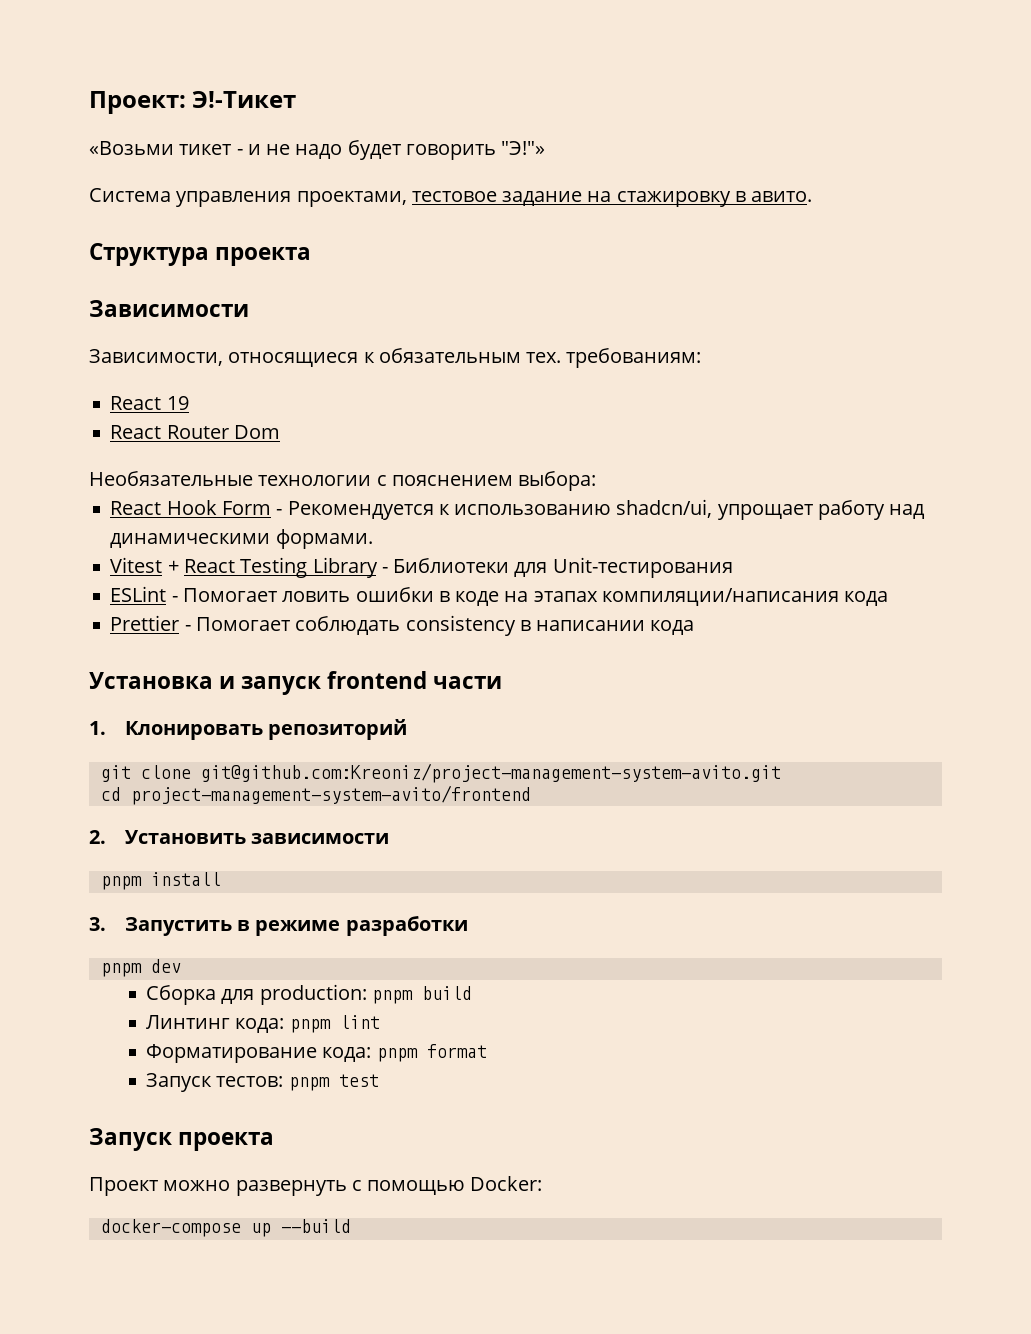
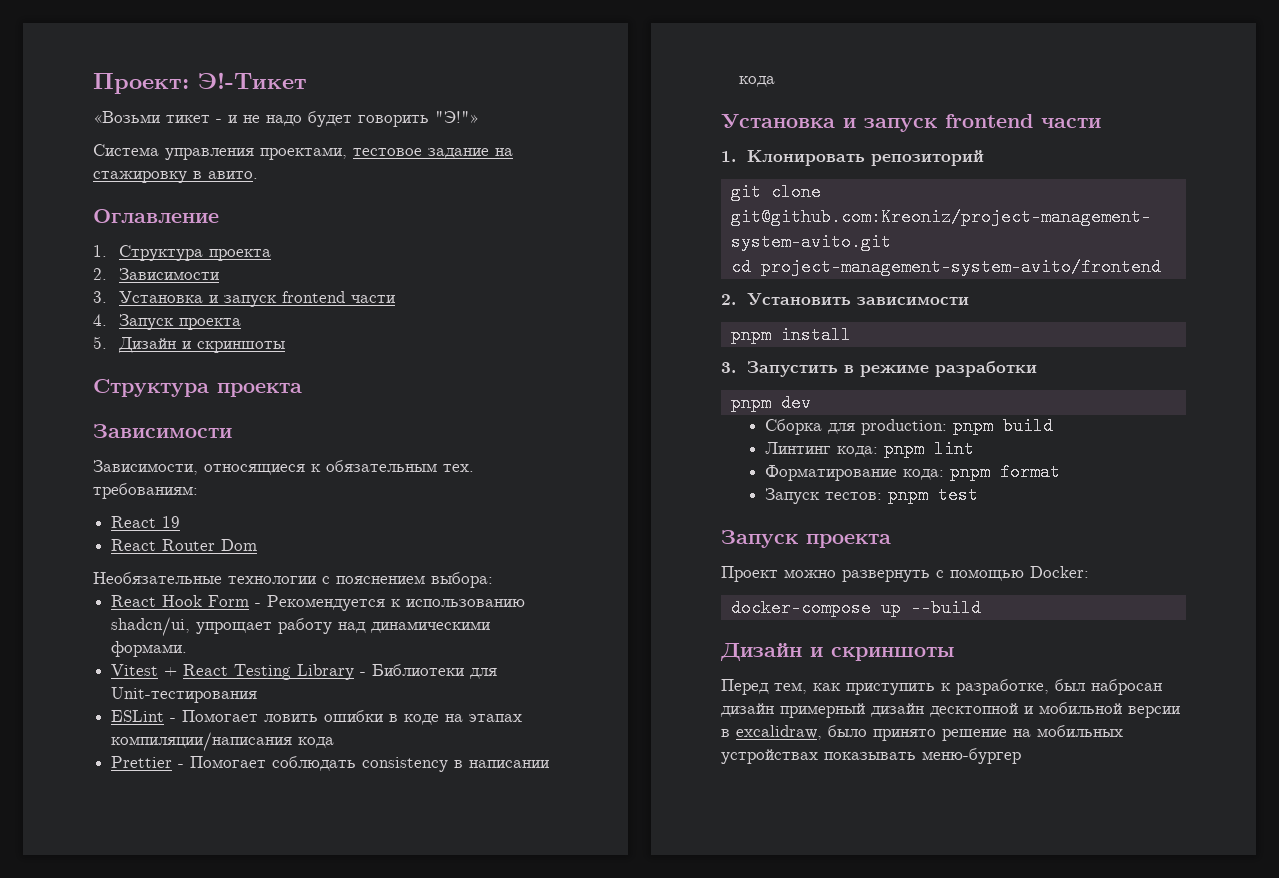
(813, 196) none -> [93,209,219,223] [93,245,271,261] [93,268,219,280] [93,291,395,307] [93,314,241,330] [93,336,285,353] // Оглавление // 1. Структура проекта // 2. Зависимости // 3. Установка и запуск frontend части // 4. Запуск проекта // 5. Дизайн и скриншоты
(351, 1226) none -> [720,643,954,661] [721,679,1162,695] [721,702,1180,718] [721,725,1123,741] [721,748,1021,764] // Дизайн и скриншоты // Перед тем, как приступить к разработке, был набросан дизайн примерный дизайн десктопной и мобильной версии в excalidraw, было принято решение на мобильных устройствах показывать меню-бургер

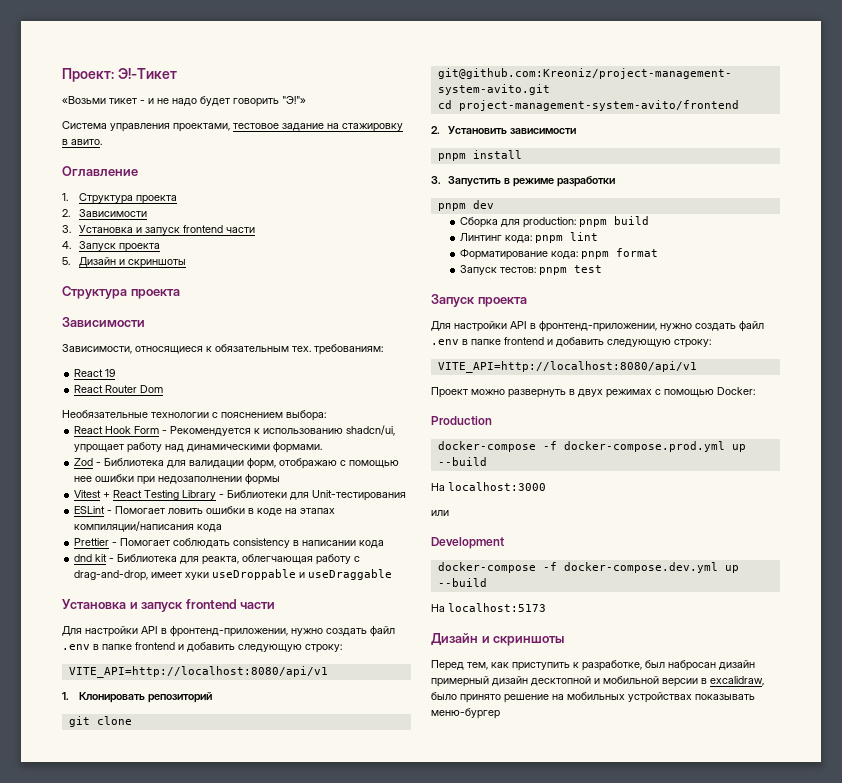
(188, 649) none -> [74,458,400,469] [74,474,281,485] // Zod - Библиотека для валидации форм, отображаю с помощью нее ошибки при недозаполнении формы
[721,114,1101,132] // Установка и запуск frontend части -> [74,554,361,565] [74,569,393,581] [62,599,276,612] [62,626,395,637] [62,642,342,653] [68,666,328,678] // dnd kit - Библиотека для реакта, облегчающая работу с drag-and-drop, имеет хуки useDroppable и useDraggable // Установка и запуск frontend части // Для настройки API в фронтенд-приложении, нужно создать файл .env в папке frontend и добавить следующую строку: // VITE_API=http://localhost:8080/api/v1
(891, 541) none -> [431,321,764,332] [431,337,711,348] [437,361,697,373] // Для настройки API в фронтенд-приложении, нужно создать файл .env в папке frontend и добавить следующую строку: // VITE_API=http://localhost:8080/api/v1
(930, 576) none -> [569,389,652,398] в двух режимах
[730,599,981,617] // docker-compose up --build -> [431,416,492,425] [437,441,746,452] [437,457,487,466] [431,482,546,491] [431,510,449,516] [431,537,504,549] [437,562,739,573] [437,578,487,587] [431,603,546,612] // Production // docker-compose -f docker-compose.prod.yml up --build // На localhost:3000 // или // Development // docker-compose -f docker-compose.dev.yml up --build // На localhost:5173

